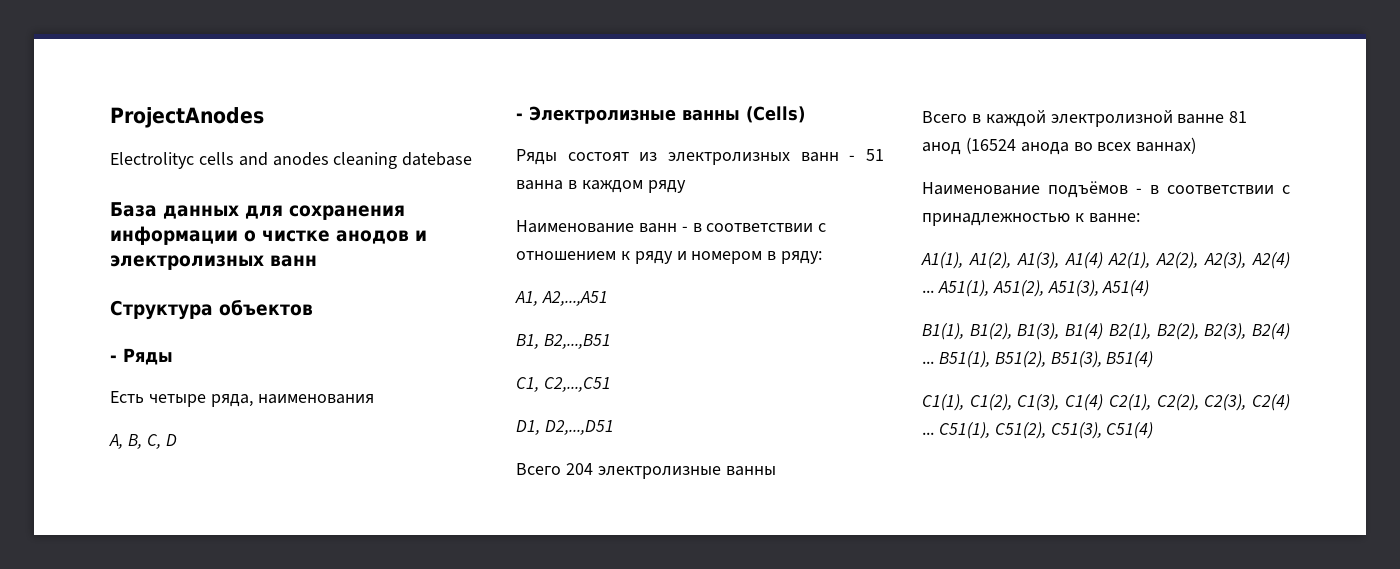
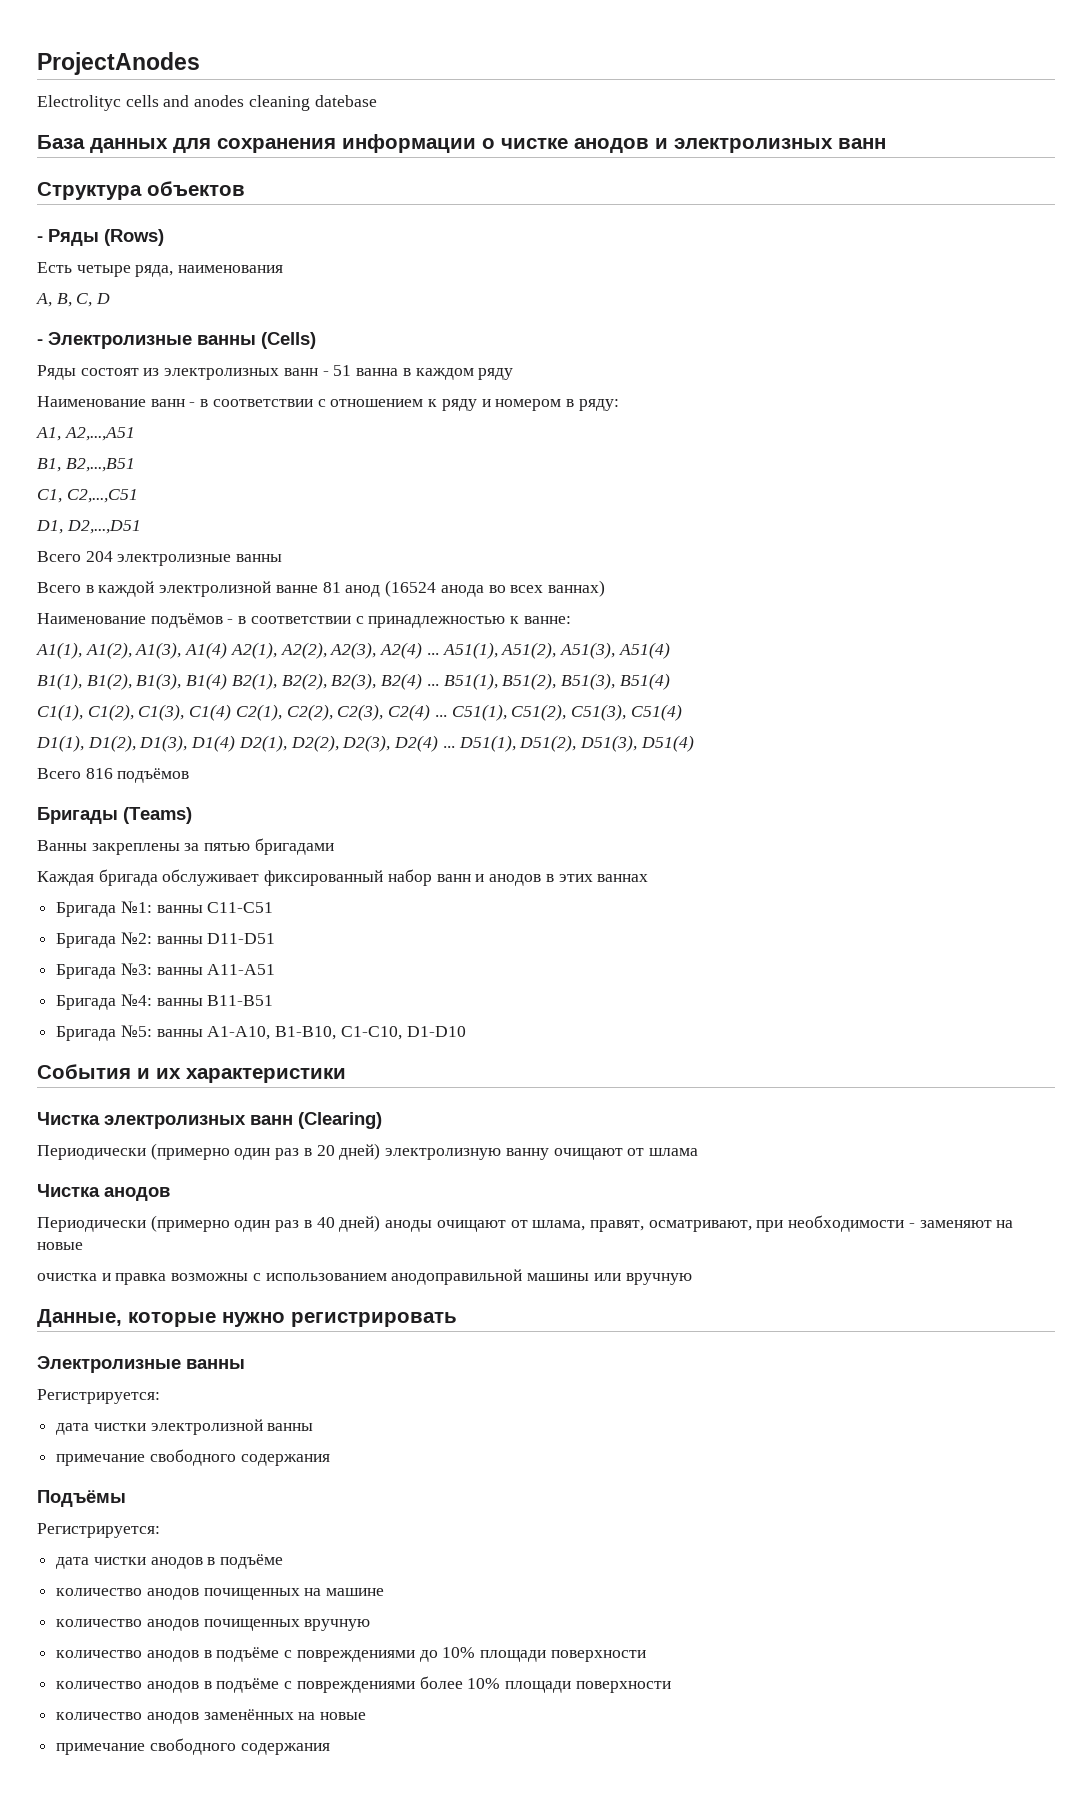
(173, 356) none -> [104,229,164,246] (Rows)
(1154, 430) none -> [36,735,694,752] [37,768,190,783] [37,807,192,824] [37,838,334,855] [37,869,649,886] [56,901,274,917] [56,932,276,948] [56,963,276,979] [56,994,274,1010] [56,1025,466,1041] [37,1064,346,1083] [37,1112,382,1129] [37,1143,698,1160] [37,1184,170,1201] [37,1215,1014,1232] [37,1242,83,1250] [37,1269,692,1285] [37,1309,457,1327] [37,1356,245,1373] [37,1389,160,1404] [56,1419,314,1435] [56,1449,330,1466] [37,1490,126,1507] [37,1523,160,1538] [56,1554,284,1569] [56,1588,385,1600] [56,1619,371,1631] [56,1647,646,1662] [56,1676,671,1693] [56,1709,367,1724] [56,1738,330,1755] // D1(1), D1(2), D1(3), D1(4) D2(1), D2(2), D2(3), D2(4) ... D51(1), D51(2), D51(3), D51(4) // Всего 816 подъёмов // Бригады (Teams) // Ванны закреплены за пятью бригадами // Каждая бригада обслуживает фиксированный набор ванн и анодов в этих ваннах // Бригада №1: ванны С11-С51 // Бригада №2: ванны D11-D51 // Бригада №3: ванны A11-A51 // Бригада №4: ванны B11-B51 // Бригада №5: ванны A1-A10, B1-B10, C1-C10, D1-D10 // События и их характеристики // Чистка электролизных ванн (Clearing) // Периодически (примерно один раз в 20 дней) электролизную ванну очищают от шлама // Чистка анодов // Периодически (примерно один раз в 40 дней) аноды очищают от шлама, правят, осматривают, при необходимости - заменяют на новые // очистка и правка возможны с использованием анодоправильной машины или вручную // Данные, которые нужно регистрировать // Электролизные ванны // Регистрируется: // дата чистки электролизной ванны // примечание свободного содержания // Подъёмы // Регистрируется: // дата чистки анодов в подъёме // количество анодов почищенных на машине // количество анодов почищенных вручную // количество анодов в подъёме с повреждениями до 10% площади поверхности // количество анодов в подъёме с повреждениями более 10% площади поверхности // количество анодов заменённых на новые // примечание свободного содержания

